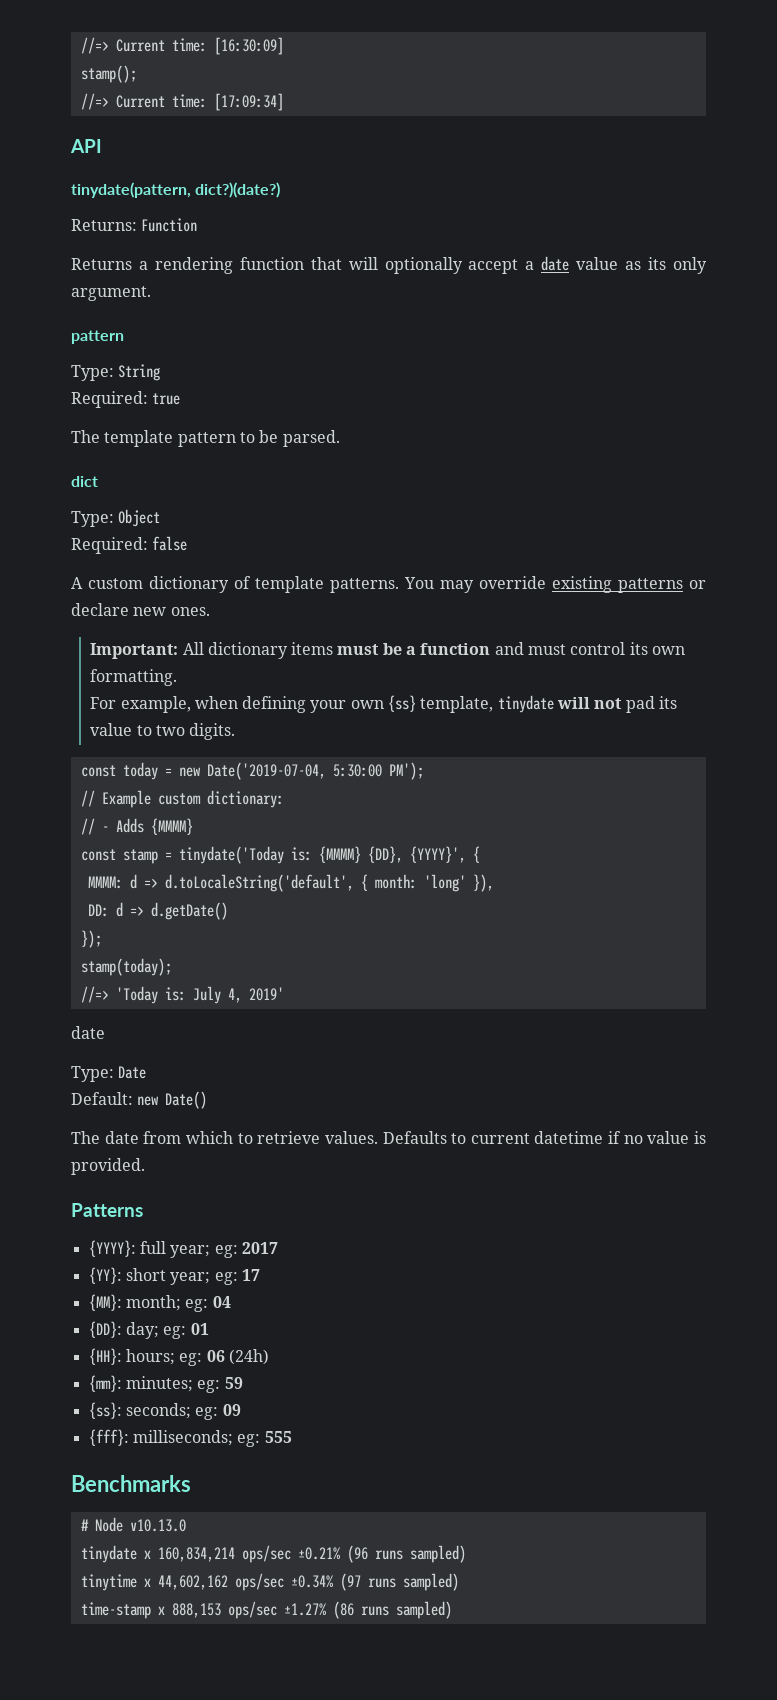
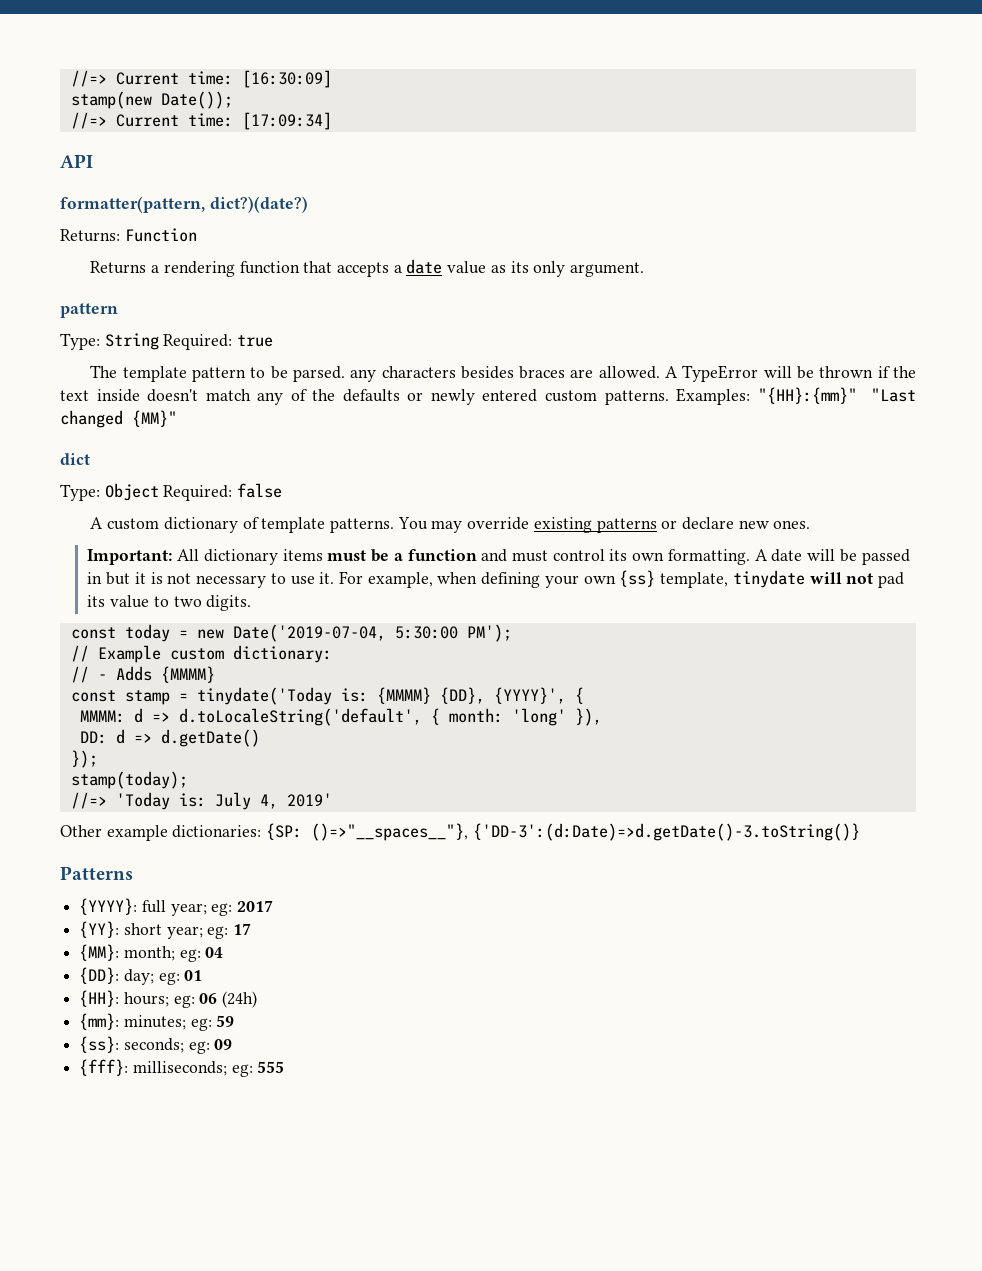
[80,65,137,83] stamp(); -> [70,91,233,109] stamp(new Date());
[71,182,191,198] tinydate(pattern, -> [60,196,205,213] formatter(pattern,
[348,257,519,274] will optionally accept -> [336,262,389,277] accepts
(161, 372) // -> (159, 341) none
(340, 438) none -> [350,365,917,382] [60,387,917,405] [60,410,177,428] any characters besides braces are allowed. A TypeError will be thrown if the text inside doesn't match any of the defaults or newly entered custom patterns. Examples: "{HH}:{mm}" "Last changed {MM}"
(161, 518) // -> (159, 492) none
(178, 677) // -> [754,549,910,565] [87,572,335,588] A date will be passed in but it is not necessary to use it.
[71,1026,105,1039] [71,1066,147,1082] [71,1091,208,1109] [71,1131,706,1144] [71,1158,145,1175] date // Type: Date // Default: new Date() // The date from which to retrieve values. Defaults to current datetime if no value is provided. -> [60,823,860,841] Other example dictionaries: {SP: ()=>"__spaces__"}, {'DD-3':(d:Date)=>d.getDate()-3.toString()}
[71,1475,191,1492] [80,1517,186,1532] [80,1545,466,1563] [80,1573,459,1591] [80,1601,452,1619] // Benchmarks // # Node v10.13.0 // tinydate x 160,834,214 ops/sec ±0.21% (96 runs sampled) // tinytime x 44,602,162 ops/sec ±0.34% (97 runs sampled) // time-stamp x 888,153 ops/sec ±1.27% (86 runs sampled) -> (285, 1067) none

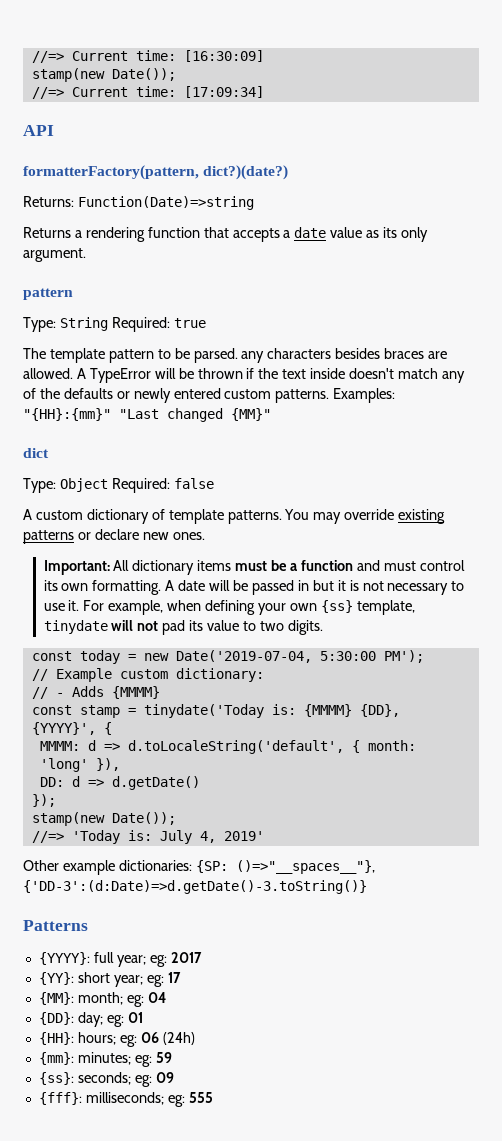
[60,196,205,213] formatter(pattern, -> [23,165,199,180] formatterFactory(pattern,
[124,228,197,242] Function -> [77,196,254,210] Function(Date)=>string
[70,771,188,789] stamp(today); -> [31,812,176,826] stamp(new Date());

